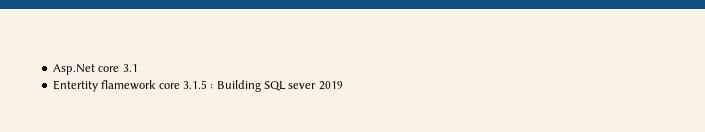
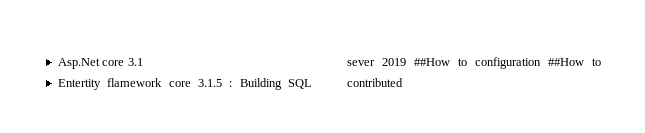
(343, 85) none -> [413,57,601,69] [346,78,403,87] ##How to configuration ##How to contributed

